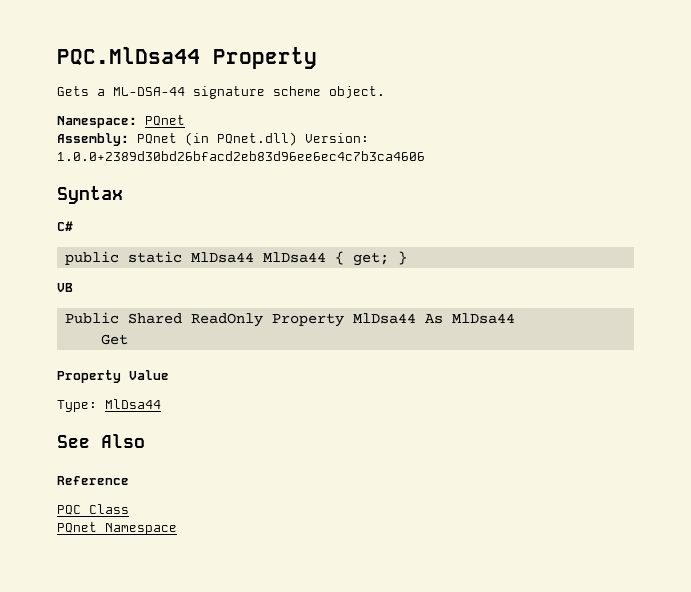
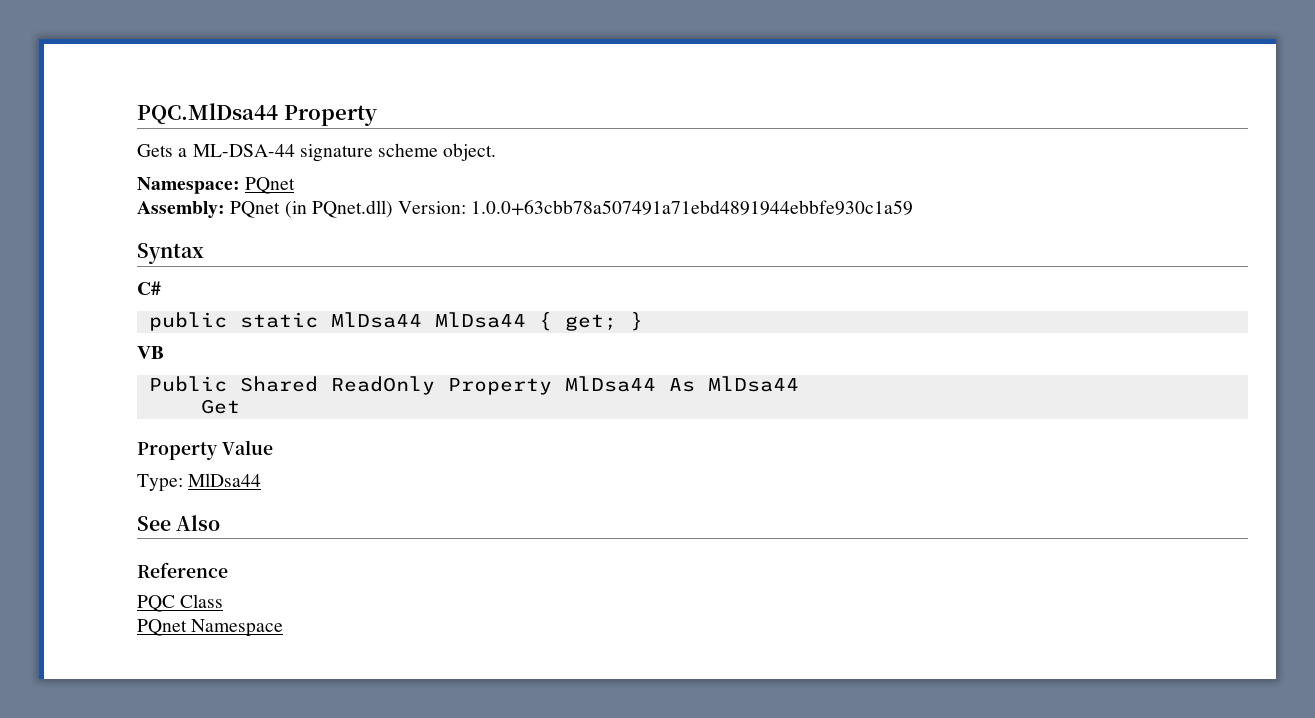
[57,151,425,161] 1.0.0+2389d30bd26bfacd2eb83d96ee6ec4c7b3ca4606 -> [471,200,914,216] 1.0.0+63cbb78a507491a71ebd4891944ebbfe930c1a59

